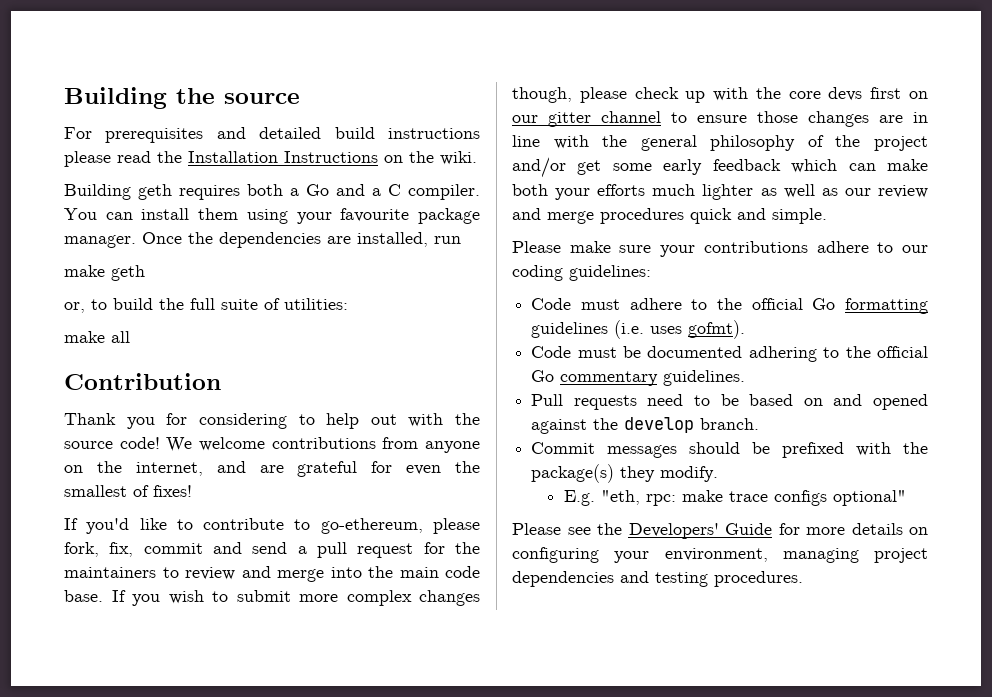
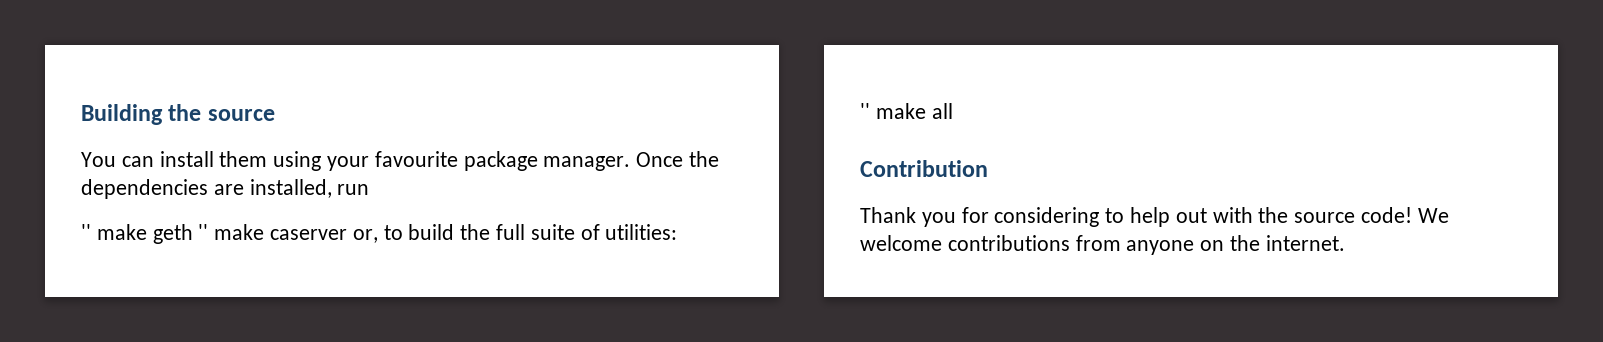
[64,127,480,143] [64,151,477,167] [64,184,480,200] For prerequisites and detailed build instructions please read the Installation Instructions on the wiki. // Building geth requires both a Go and a C compiler. -> (275, 115) none
(461, 240) none -> [81,224,91,240] ''
(145, 273) // -> [198,224,348,240] '' make caserver
(348, 304) none -> [860,103,870,119] ''
[135,461,480,477] [64,485,192,497] [64,518,480,534] [64,542,480,558] [64,566,480,582] [64,590,480,606] [512,87,928,103] [512,111,928,127] [512,135,928,151] [512,157,928,178] [512,184,928,200] [512,208,827,224] [512,241,928,257] [512,265,651,281] [531,298,928,314] [531,320,746,339] [531,346,928,362] [531,370,746,386] [531,394,928,410] [531,417,760,434] [531,442,928,458] [531,464,719,483] [563,490,906,506] [512,523,928,539] [512,547,928,563] [512,571,803,587] internet, and are grateful for even the smallest of fixes! // If you'd like to contribute to go-ethereum, please fork, fix, commit and send a pull request for the maintainers to review and merge into the main code base. If you wish to submit more complex changes though, please check up with the core devs first on our gitter channel to ensure those changes are in line with the general philosophy of the project and/or get some early feedback which can make both your efforts much lighter as well as our review and merge procedures quick and simple. // Please make sure your contributions adhere to our coding guidelines: // Code must adhere to the official Go formatting guidelines (i.e. uses gofmt). // Code must be documented adhering to the official Go commentary guidelines. // Pull requests need to be based on and opened against the develop branch. // Commit messages should be prefixed with the package(s) they modify. // E.g. "eth, rpc: make trace configs optional" // Please see the Developers' Guide for more details on configuring your environment, managing project dependencies and testing procedures. -> [1265,235,1345,251] internet.

